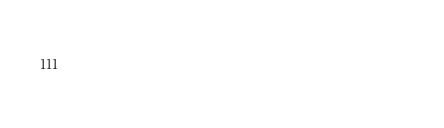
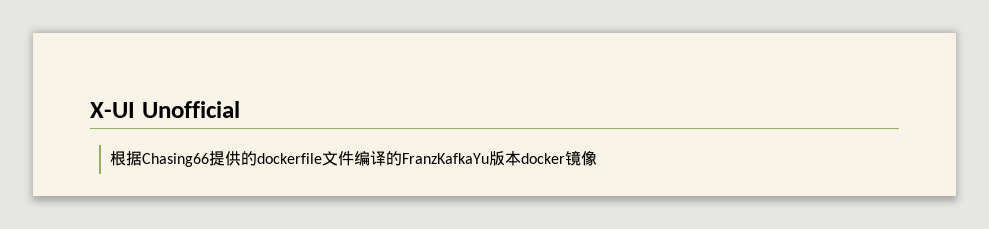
[40,59,58,69] 111 -> [90,101,240,118] [110,150,598,167] X-UI Unofficial // 根据Chasing66提供的dockerfile文件编译的FranzKafkaYu版本docker镜像

